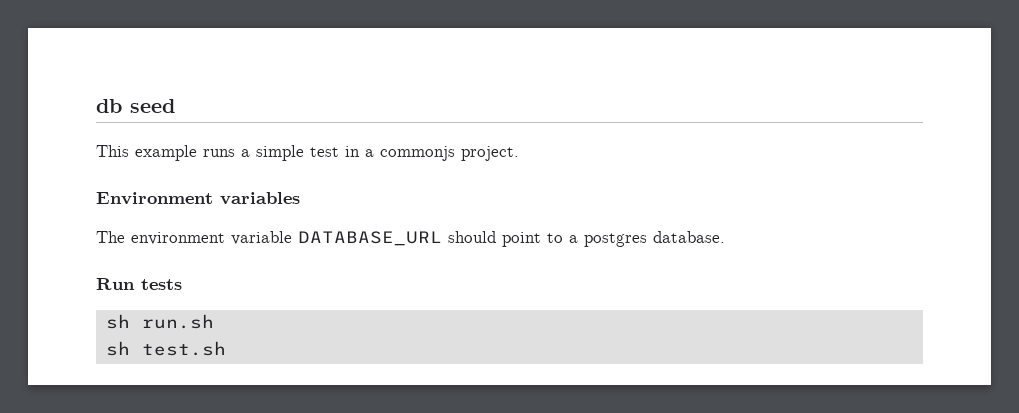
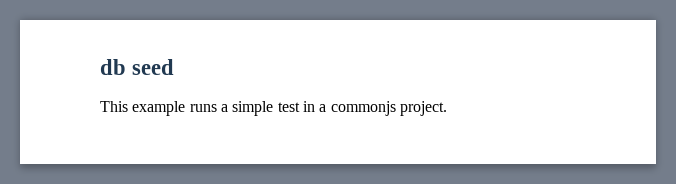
[96,192,300,205] [96,231,725,247] [96,278,182,290] [105,314,214,329] [105,341,226,356] // Environment variables // The environment variable DATABASE_URL should point to a postgres database. // Run tests // sh run.sh // sh test.sh -> (447, 108) none

